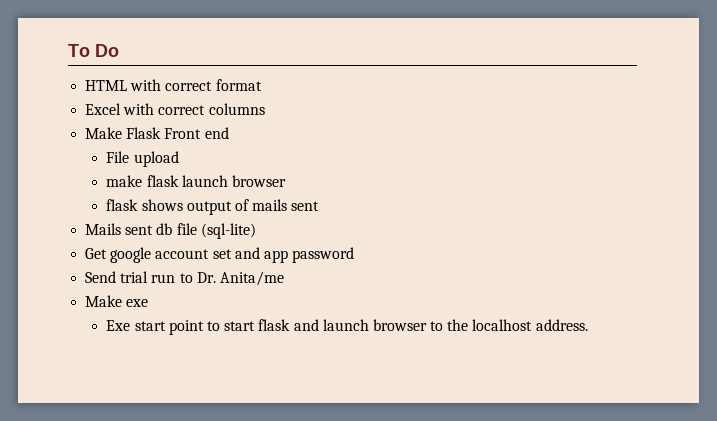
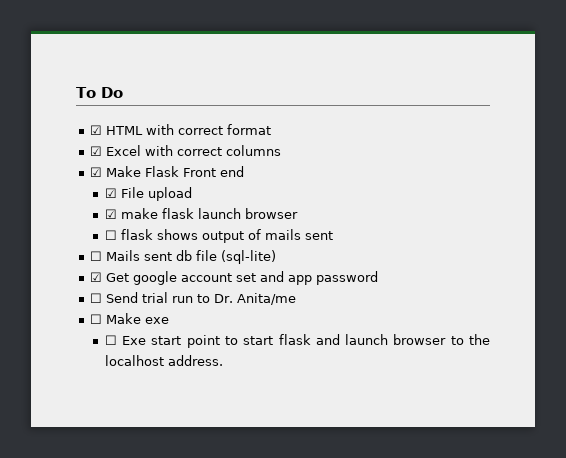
(119, 50) none -> [90,125,103,135] ☑
(262, 85) none -> [90,146,103,156] ☑
(265, 109) none -> [90,167,103,177] ☑
(229, 133) none -> [104,188,117,198] ☑
(179, 159) none -> [104,209,117,219] ☑
(286, 181) none -> [104,230,117,240] ☐
(320, 206) none -> [90,251,103,261] ☐
(256, 231) none -> [90,272,103,282] ☑
(355, 255) none -> [90,293,103,303] ☐
(284, 278) none -> [90,314,103,324] ☐
(149, 303) none -> [104,335,117,345] ☐

